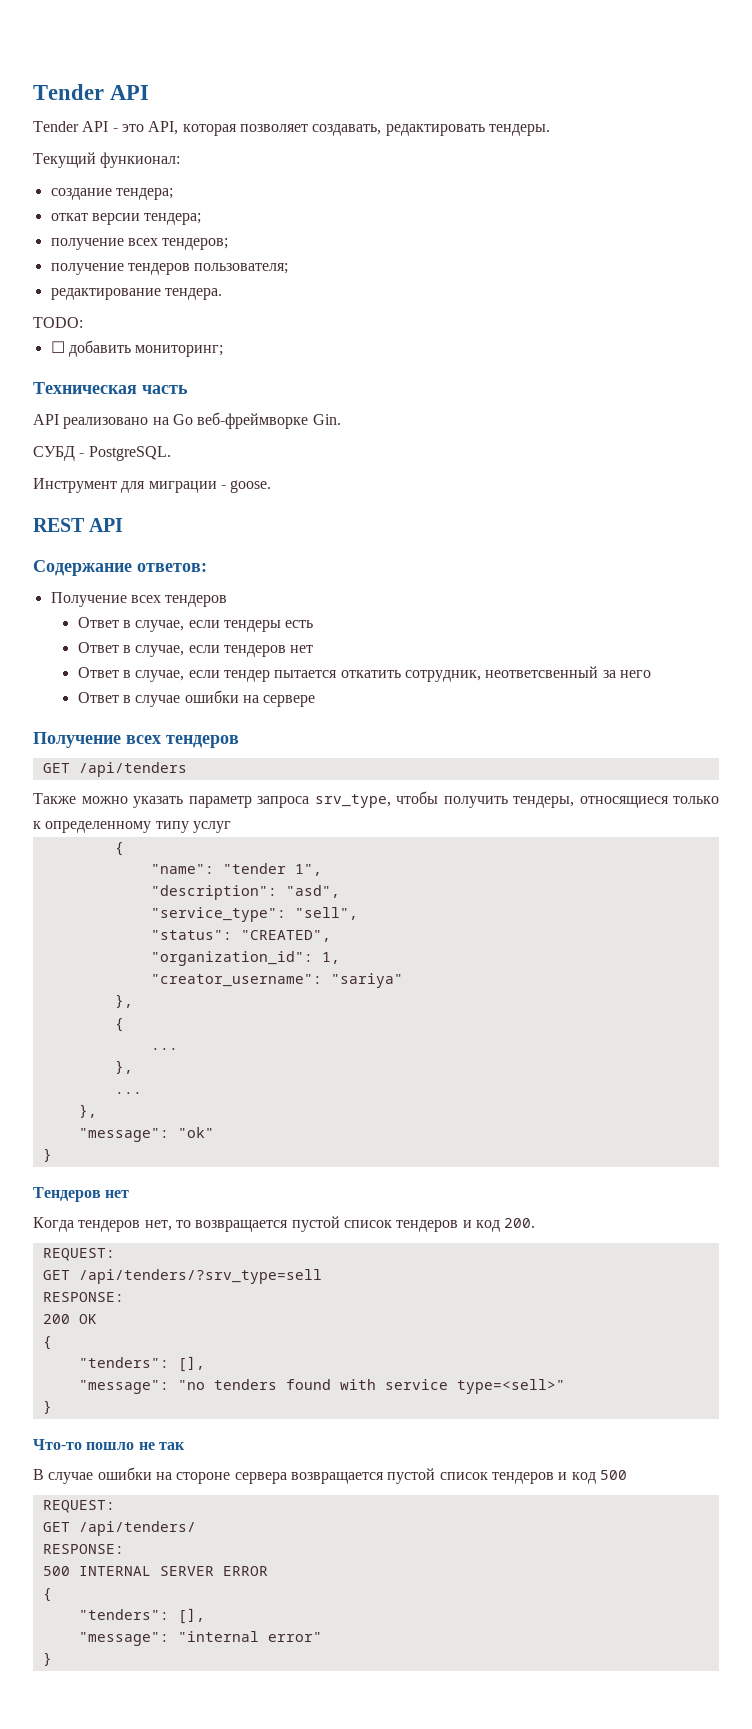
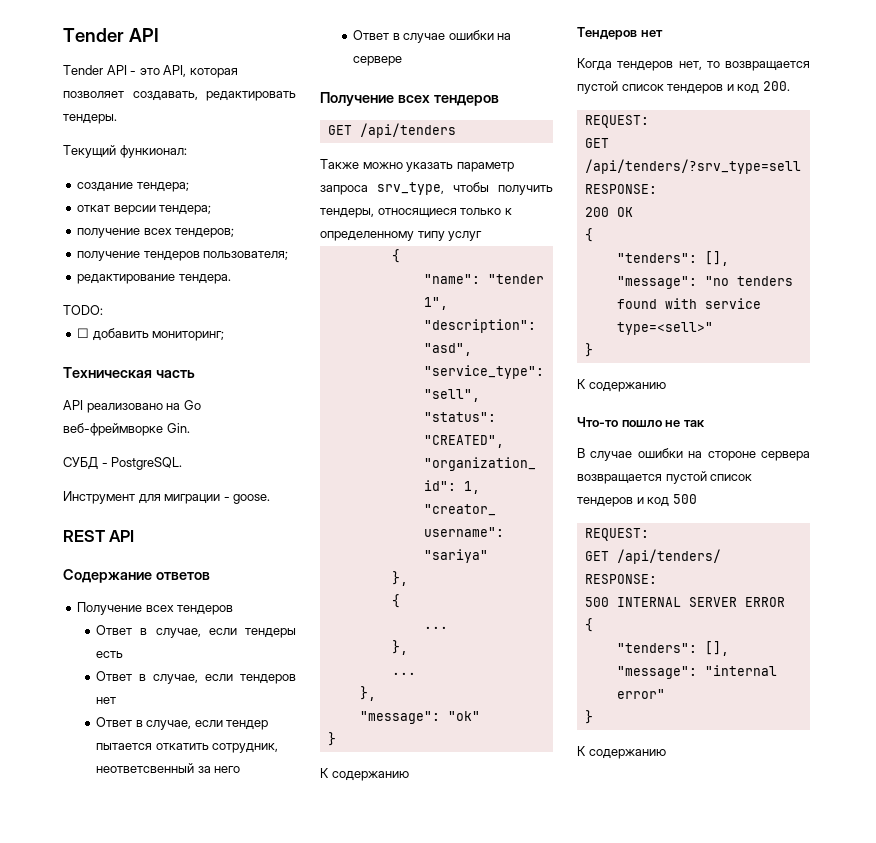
[137,563,207,572] ответов: -> [155,572,210,580] ответов
(52, 1155) none -> [320,768,409,781] // К содержанию
(52, 1407) none -> [577,379,666,392] // К содержанию
(52, 1659) none -> [577,746,666,759] // К содержанию

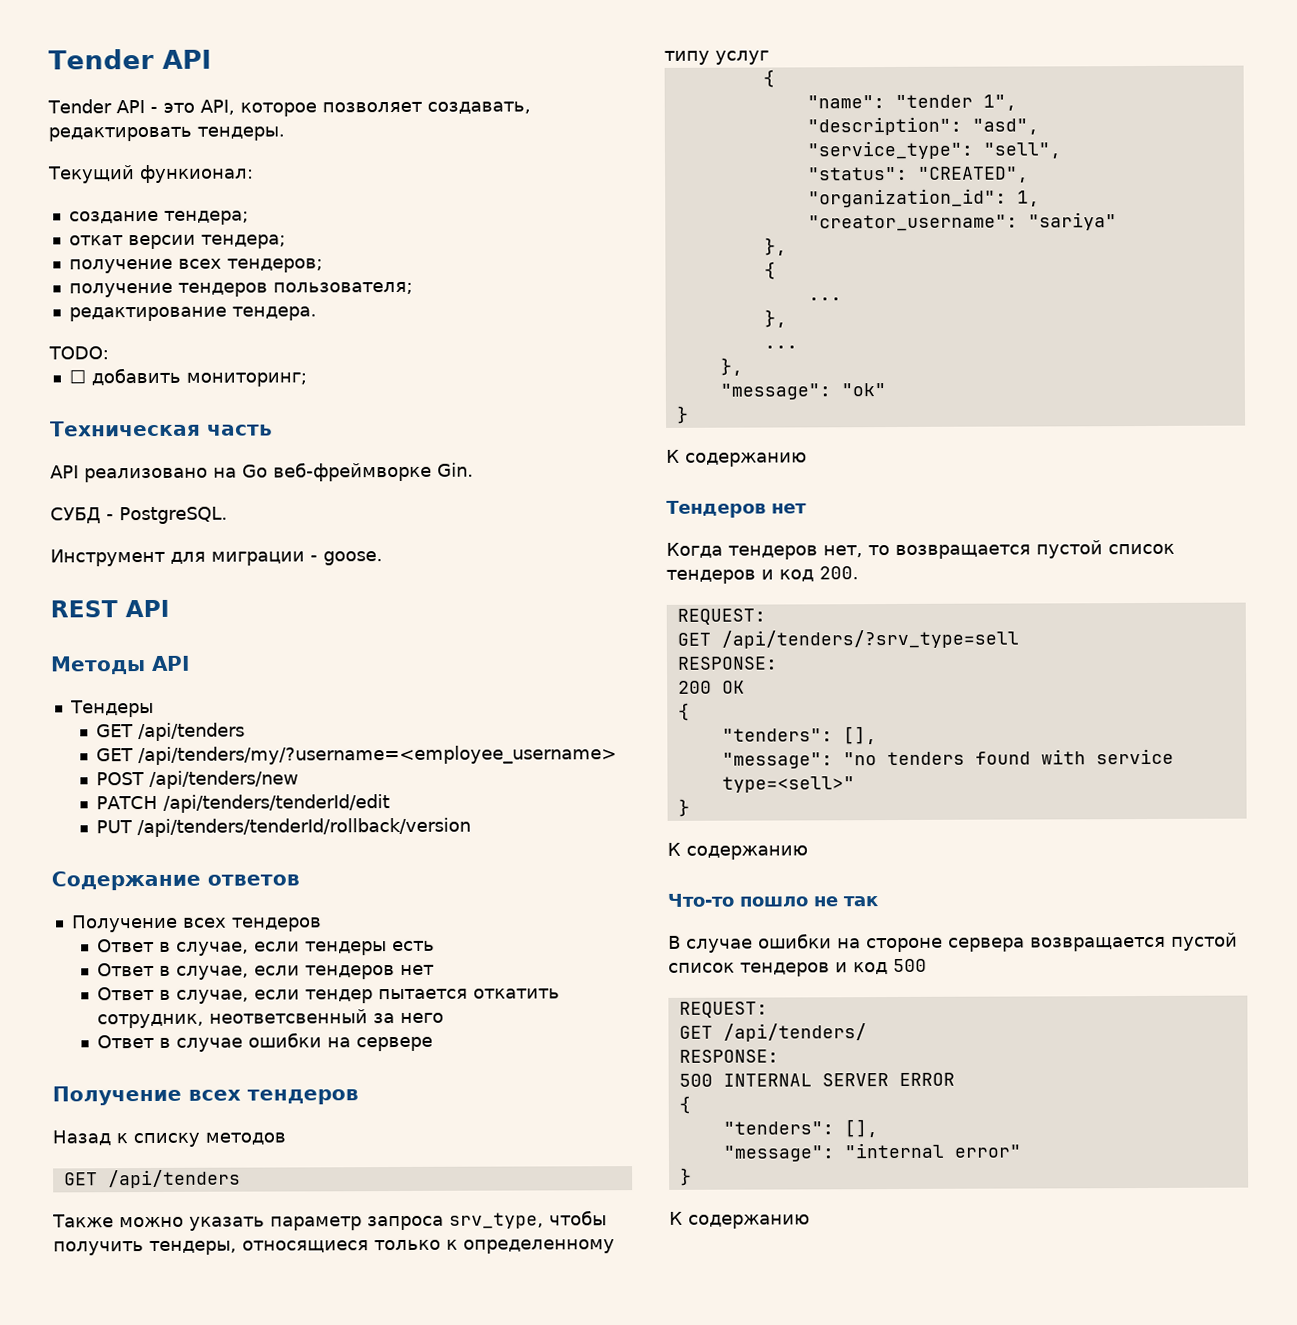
[189,68,238,78] которая -> [239,102,317,117] которое
(135, 536) none -> [50,655,190,675] [69,699,154,718] [96,722,246,742] [96,745,618,766] [96,770,300,790] [96,794,390,813] [96,817,472,838] // Методы API // Тендеры // GET /api/tenders // GET /api/tenders/my/?username=<employee_username> // POST /api/tenders/new // PATCH /api/tenders/tenderId/edit // PUT /api/tenders/tenderId/rollback/version
(499, 100) none -> [52,1130,286,1148] // Назад к списку методов

